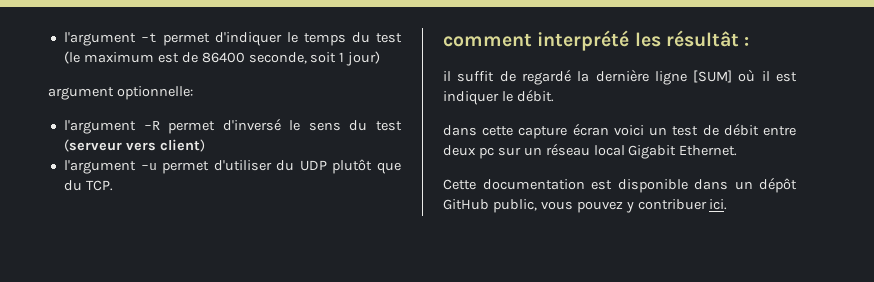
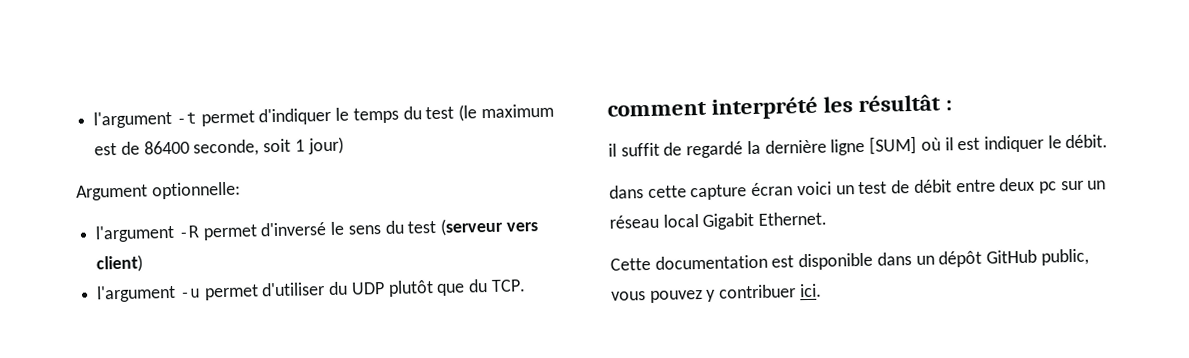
[48,87,114,100] argument -> [76,184,148,201] Argument

